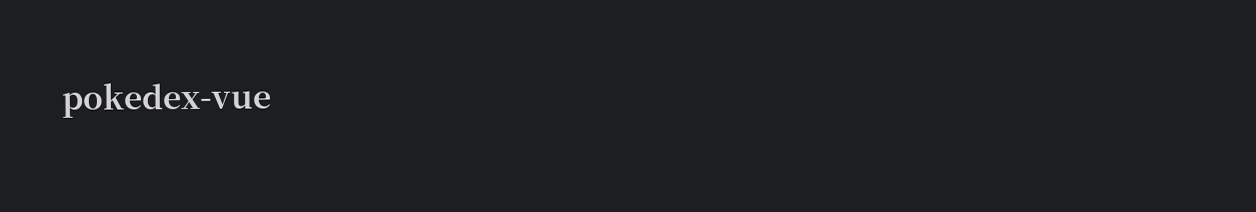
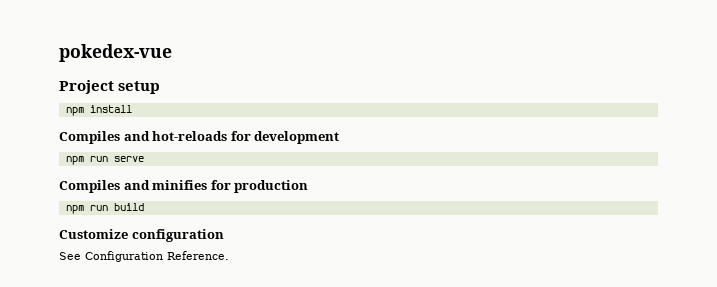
(272, 99) none -> [59,80,161,94] [65,105,132,116] [59,131,340,144] [65,156,144,165] [59,180,309,193] [65,203,144,214] [59,229,224,242] [59,251,229,262] // Project setup // npm install // Compiles and hot-reloads for development // npm run serve // Compiles and minifies for production // npm run build // Customize configuration // See Configuration Reference.

